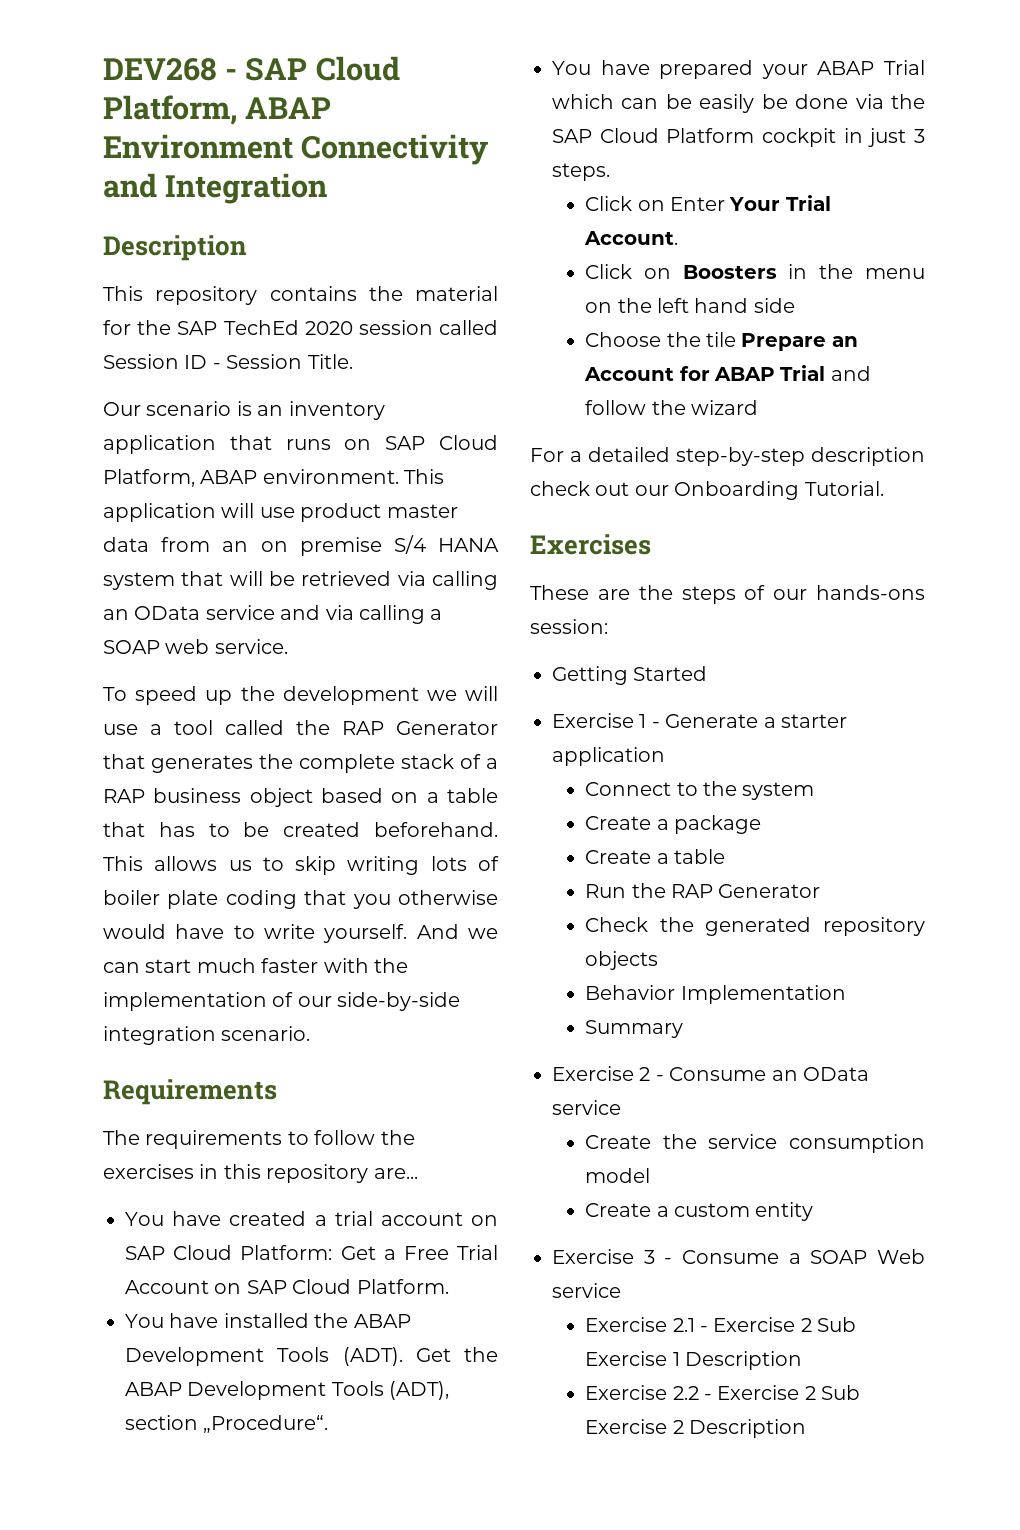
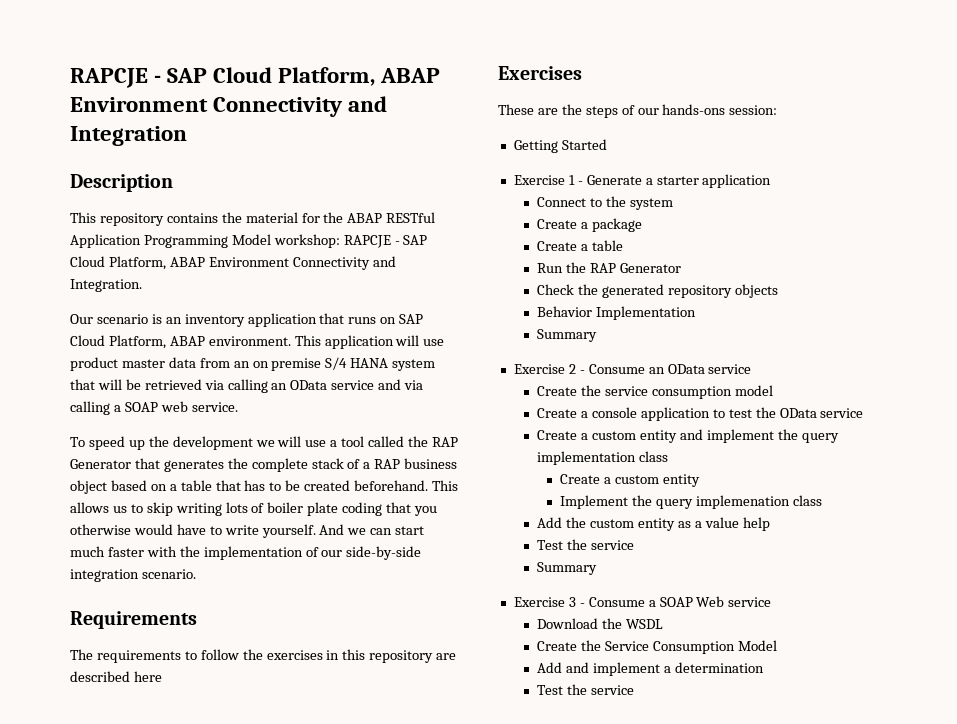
[103,58,217,81] DEV268 -> [70,68,148,88] RAPCJE
[177,320,498,335] [103,354,353,369] SAP TechEd 2020 session called Session ID - Session Title. -> [347,212,436,223] [70,234,428,248] [70,256,396,270] [70,279,142,292] ABAP RESTful Application Programming Model workshop: RAPCJE - SAP Cloud Platform, ABAP Environment Connectivity and Integration.
[373,1168,418,1179] [125,1211,499,1226] [125,1245,499,1260] [125,1279,449,1294] [125,1313,411,1328] [125,1347,498,1366] [125,1381,450,1400] [125,1415,329,1433] [552,60,925,79] [552,94,925,113] [552,128,925,147] [552,163,610,181] [585,195,831,211] [584,231,679,245] [585,264,925,279] [585,298,795,313] [585,332,858,351] [584,365,871,381] [585,400,759,415] [530,447,925,466] [530,481,884,500] are... // You have created a trial account on SAP Cloud Platform: Get a Free Trial Account on SAP Cloud Platform. // You have installed the ABAP Development Tools (ADT). Get the ABAP Development Tools (ADT), section „Procedure“. // You have prepared your ABAP Trial which can be easily be done via the SAP Cloud Platform cockpit in just 3 steps. // Click on Enter Your Trial Account. // Click on Boosters in the menu on the left hand side // Choose the tile Prepare an Account for ABAP Trial and follow the wizard // For a detailed step-by-step description check out our Onboarding Tutorial. -> [436,653,457,660] [70,671,162,682] are described here
[674,1202,814,1221] custom entity -> [591,407,864,421] [537,429,839,443] [537,451,669,465] [560,474,701,487] [560,495,822,509] [537,517,770,531] [537,539,634,550] [537,562,598,575] console application to test the OData service // Create a custom entity and implement the query implementation class // Create a custom entity // Implement the query implemenation class // Add the custom entity as a value help // Test the service // Summary
[585,1317,857,1332] [585,1351,803,1370] [585,1385,861,1400] [585,1419,807,1438] Exercise 2.1 - Exercise 2 Sub Exercise 1 Description // Exercise 2.2 - Exercise 2 Sub Exercise 2 Description -> [537,618,663,629] [537,640,777,654] [537,662,764,676] [537,684,634,695] Download the WSDL // Create the Service Consumption Model // Add and implement a determination // Test the service

